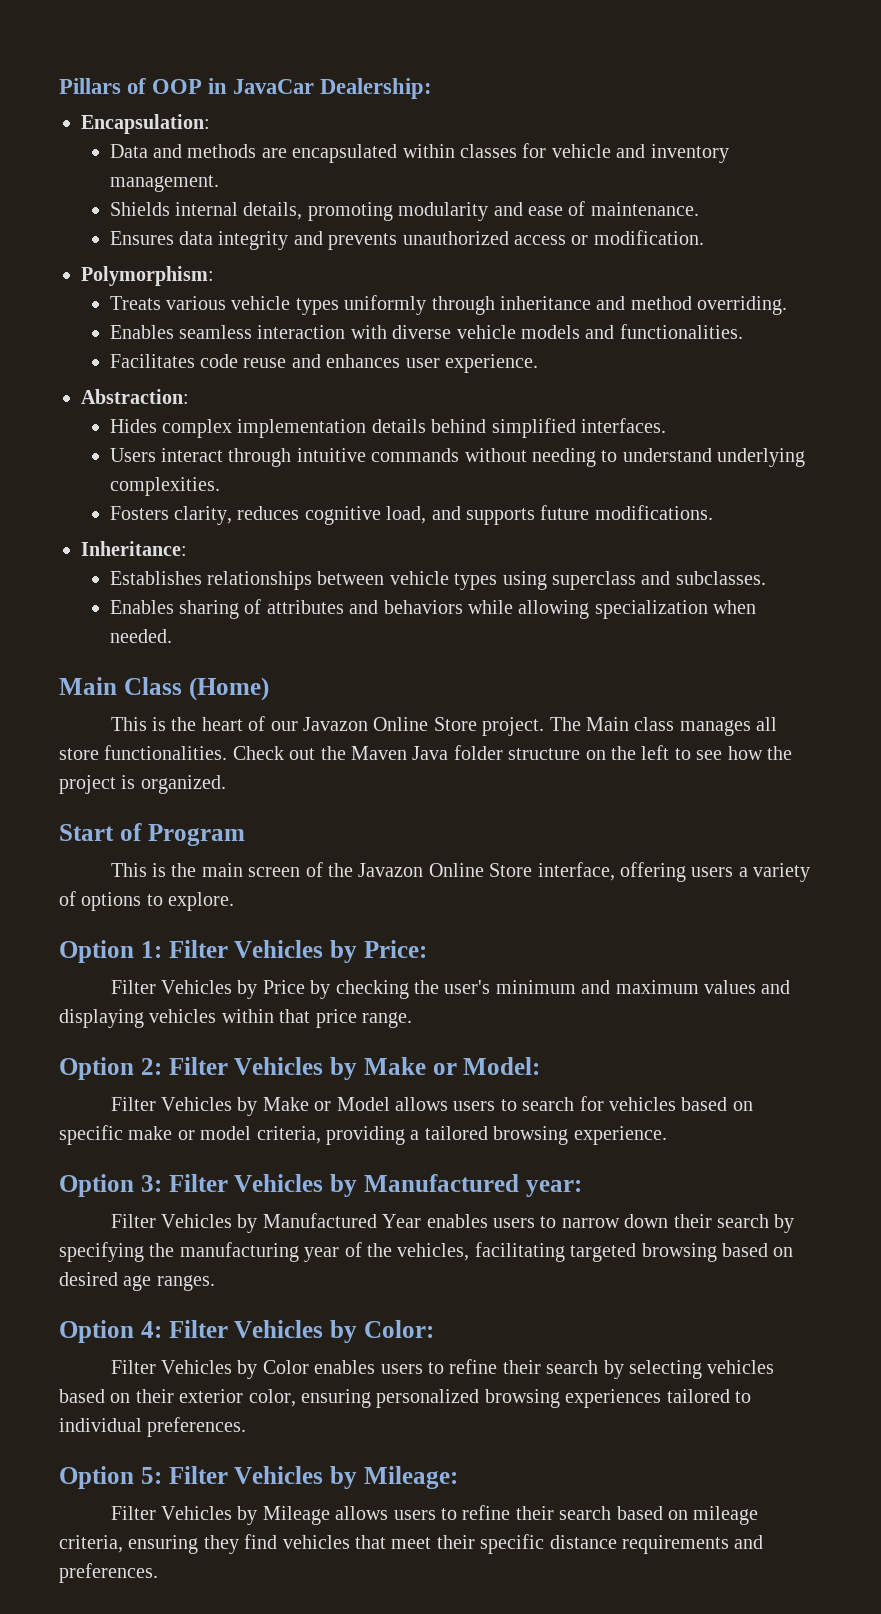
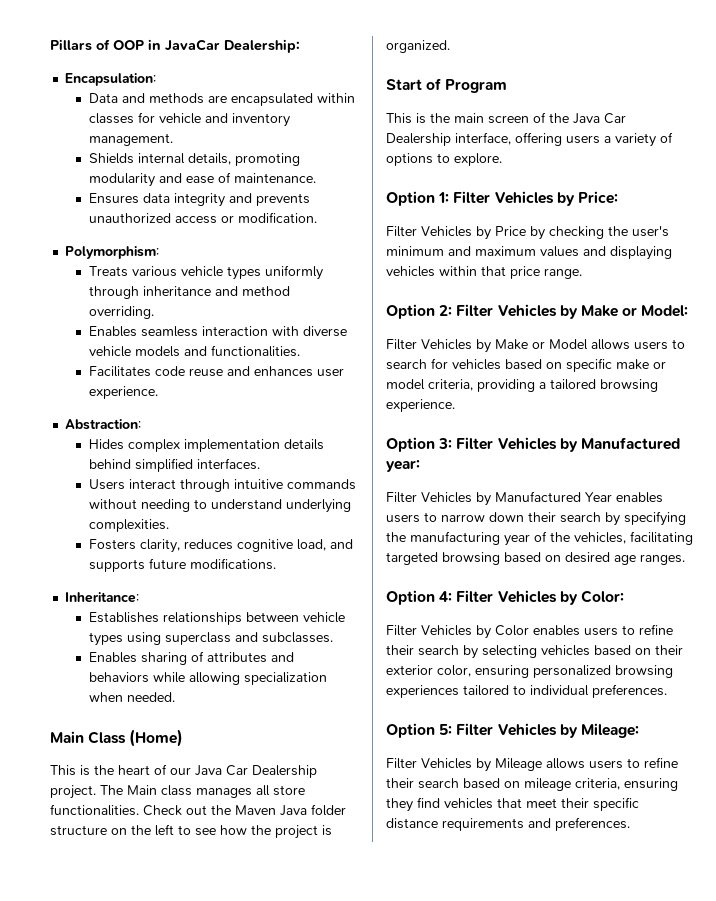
[302,717,477,731] Javazon Online Store -> [195,765,317,778] Java Car Dealership
[358,863,533,877] Javazon Online Store -> [573,113,626,124] [386,133,451,146] Java Car Dealership

